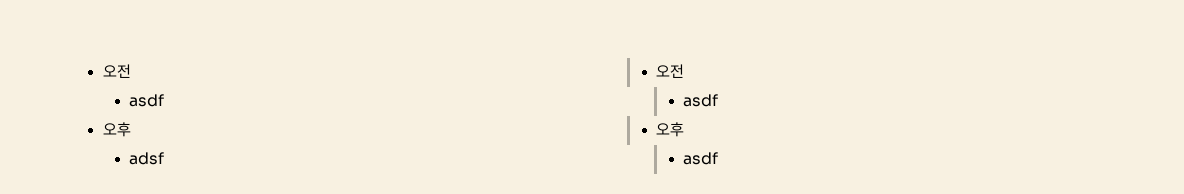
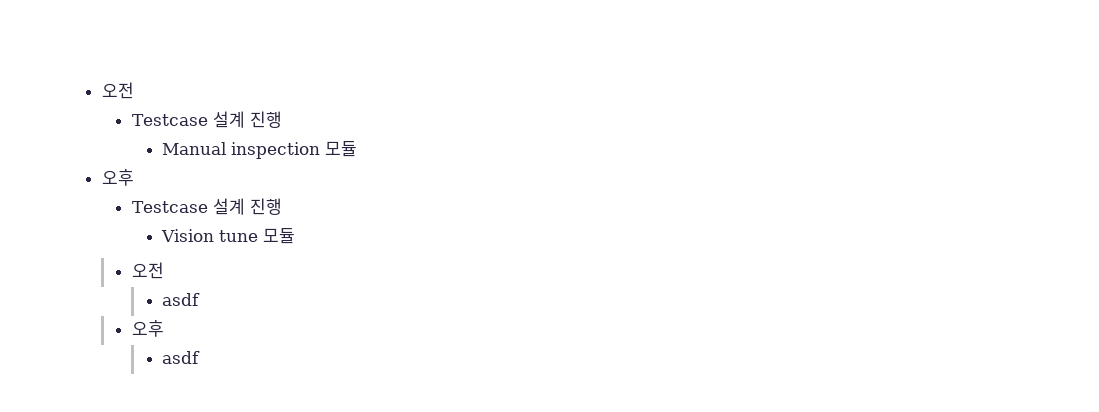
[102,64,131,78] [129,94,165,107] [102,122,131,137] [129,152,165,165] 오전 // asdf // 오후 // adsf -> [101,82,134,99] [131,111,282,128] [161,141,357,159] [101,169,134,186] [131,198,282,215] [160,228,295,244] 오전 // Testcase 설계 진행 // Manual inspection 모듈 // 오후 // Testcase 설계 진행 // Vision tune 모듈

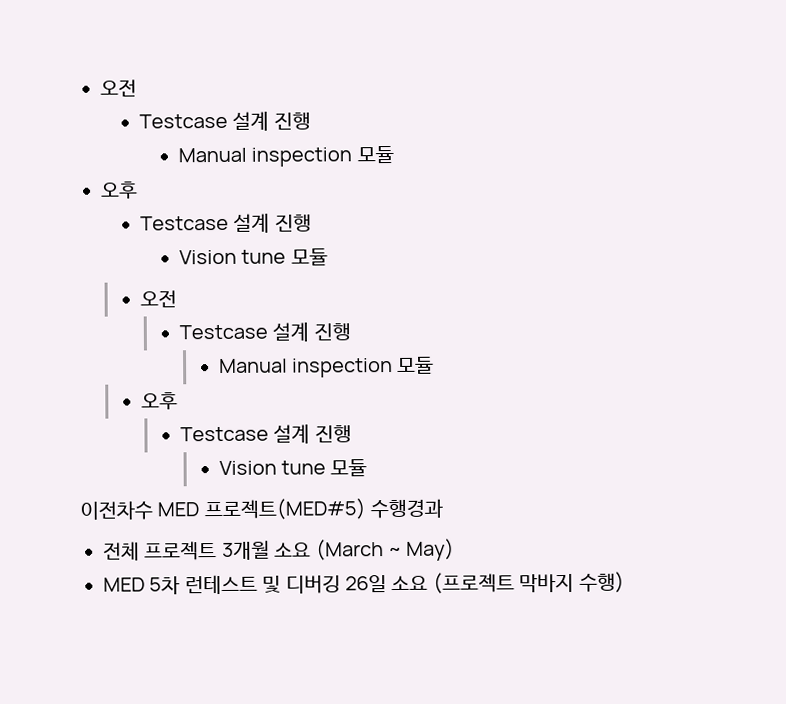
[161,293,200,306] [131,320,164,337] [161,351,200,364] asdf // 오후 // asdf -> [178,322,351,342] [218,356,435,378] [140,392,178,410] [179,424,352,444] [218,459,368,477] [80,498,444,521] [103,538,456,561] [103,571,625,595] Testcase 설계 진행 // Manual inspection 모듈 // 오후 // Testcase 설계 진행 // Vision tune 모듈 // 이전차수 MED 프로젝트(MED#5) 수행경과 // 전체 프로젝트 3개월 소요 (March ~ May) // MED 5차 런테스트 및 디버깅 26일 소요 (프로젝트 막바지 수행)

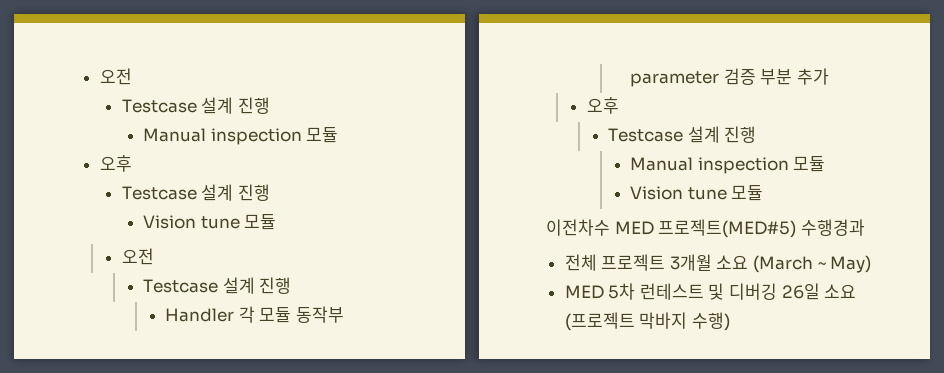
[218,356,435,378] [140,392,178,410] [179,424,352,444] Manual inspection 모듈 // 오후 // Testcase 설계 진행 -> [165,306,344,323] [630,68,829,87] [586,97,619,114] [608,126,757,143] [630,156,826,174] Handler 각 모듈 동작부 parameter 검증 부분 추가 // 오후 // Testcase 설계 진행 // Manual inspection 모듈

